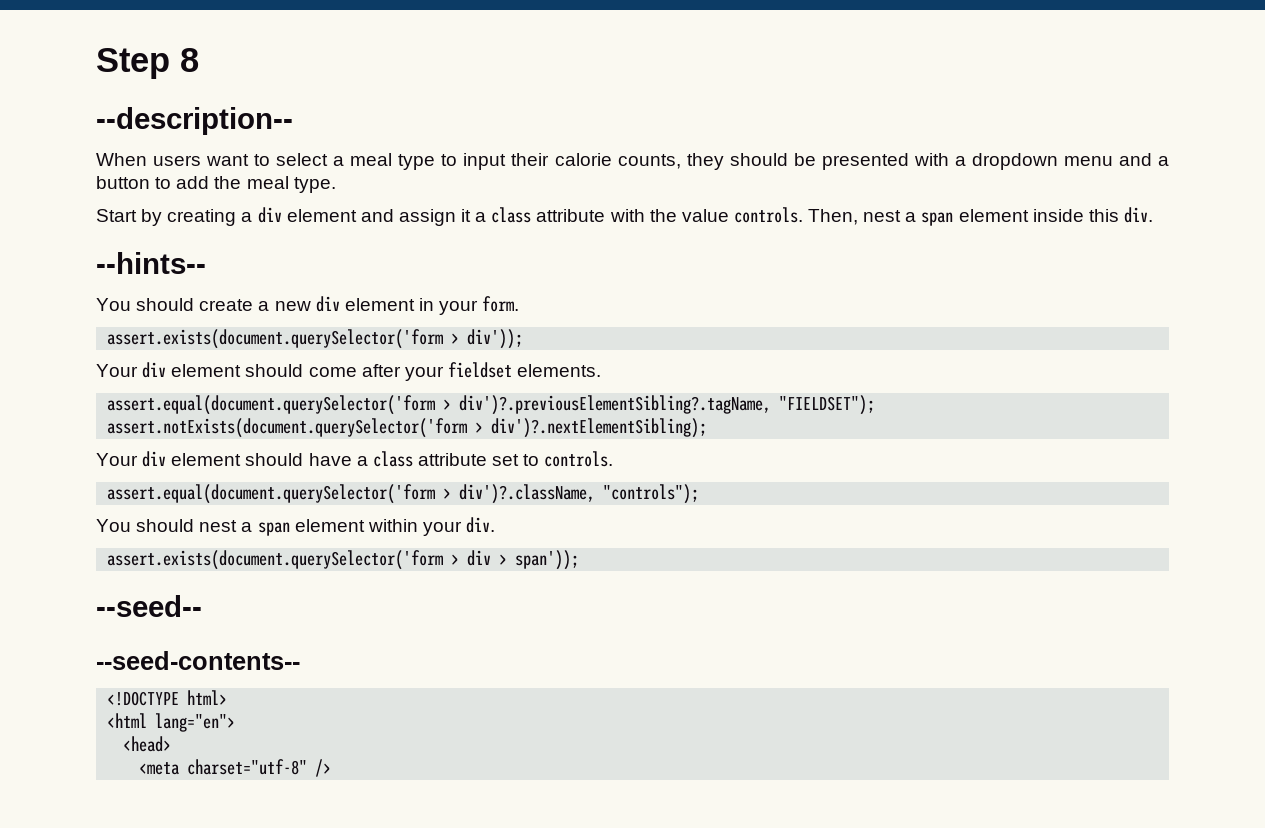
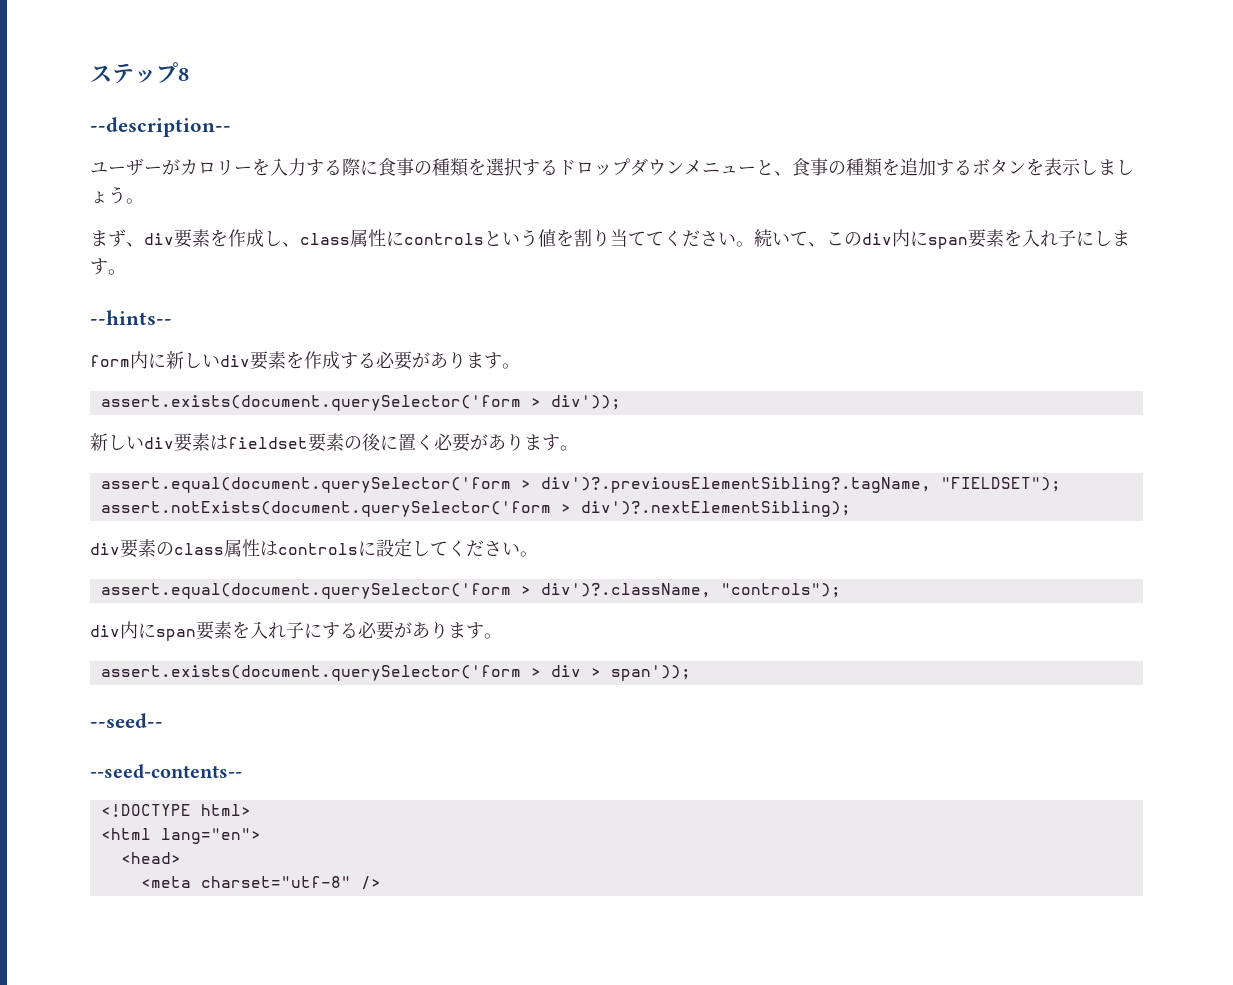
[96,48,170,79] Step -> [90,62,178,84] ステップ
[96,153,1169,170] [96,176,336,193] [96,207,1153,226] [96,252,206,274] [96,296,520,315] [107,329,524,349] [96,362,602,381] When users want to select a meal type to input their calorie counts, they should be presented with a dropdown menu and a button to add the meal type. // Start by creating a div element and assign it a class attribute with the value controls. Then, nest a span element inside this div. // --hints-- // You should create a new div element in your form. // assert.exists(document.querySelector('form > div')); // Your div element should come after your fieldset elements. -> [90,158,1134,177] [90,186,144,204] [90,229,1130,249] [90,258,126,275] [90,310,172,325] [90,351,520,370] [100,395,621,411] [90,433,578,452] ユーザーがカロリーを入力する際に食事の種類を選択するドロップダウンメニューと、食事の種類を追加するボタンを表示しましょう。 // まず、div要素を作成し、class属性にcontrolsという値を割り当ててください。続いて、このdiv内にspan要素を入れ子にします。 // --hints-- // form内に新しいdiv要素を作成する必要があります。 // assert.exists(document.querySelector('form > div')); // 新しいdiv要素はfieldset要素の後に置く必要があります。
[96,451,614,467] [107,484,700,504] [96,517,496,536] Your div element should have a class attribute set to controls. // assert.equal(document.querySelector('form > div')?.className, "controls"); // You should nest a span element within your div. -> [90,538,538,558] [100,583,841,599] [90,621,502,641] div要素のclass属性はcontrolsに設定してください。 // assert.equal(document.querySelector('form > div')?.className, "controls"); // div内にspan要素を入れ子にする必要があります。

